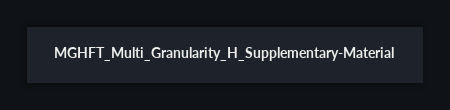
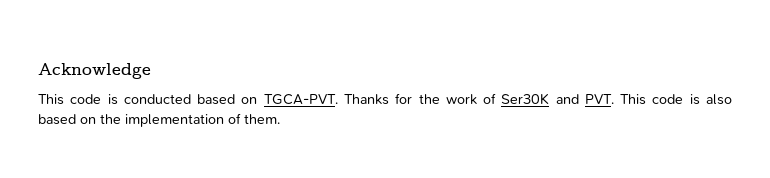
[54,47,394,61] MGHFT_Multi_Granularity_H_Supplementary-Material -> [38,63,151,79] [38,93,733,105] [38,113,280,127] Acknowledge // This code is conducted based on TGCA-PVT. Thanks for the work of Ser30K and PVT. This code is also based on the implementation of them.

